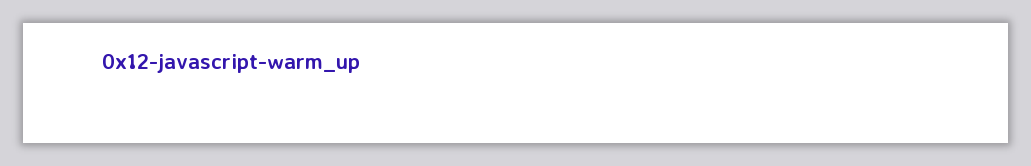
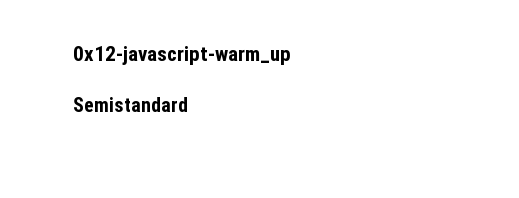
(360, 63) none -> [73,97,188,112] // Semistandard

